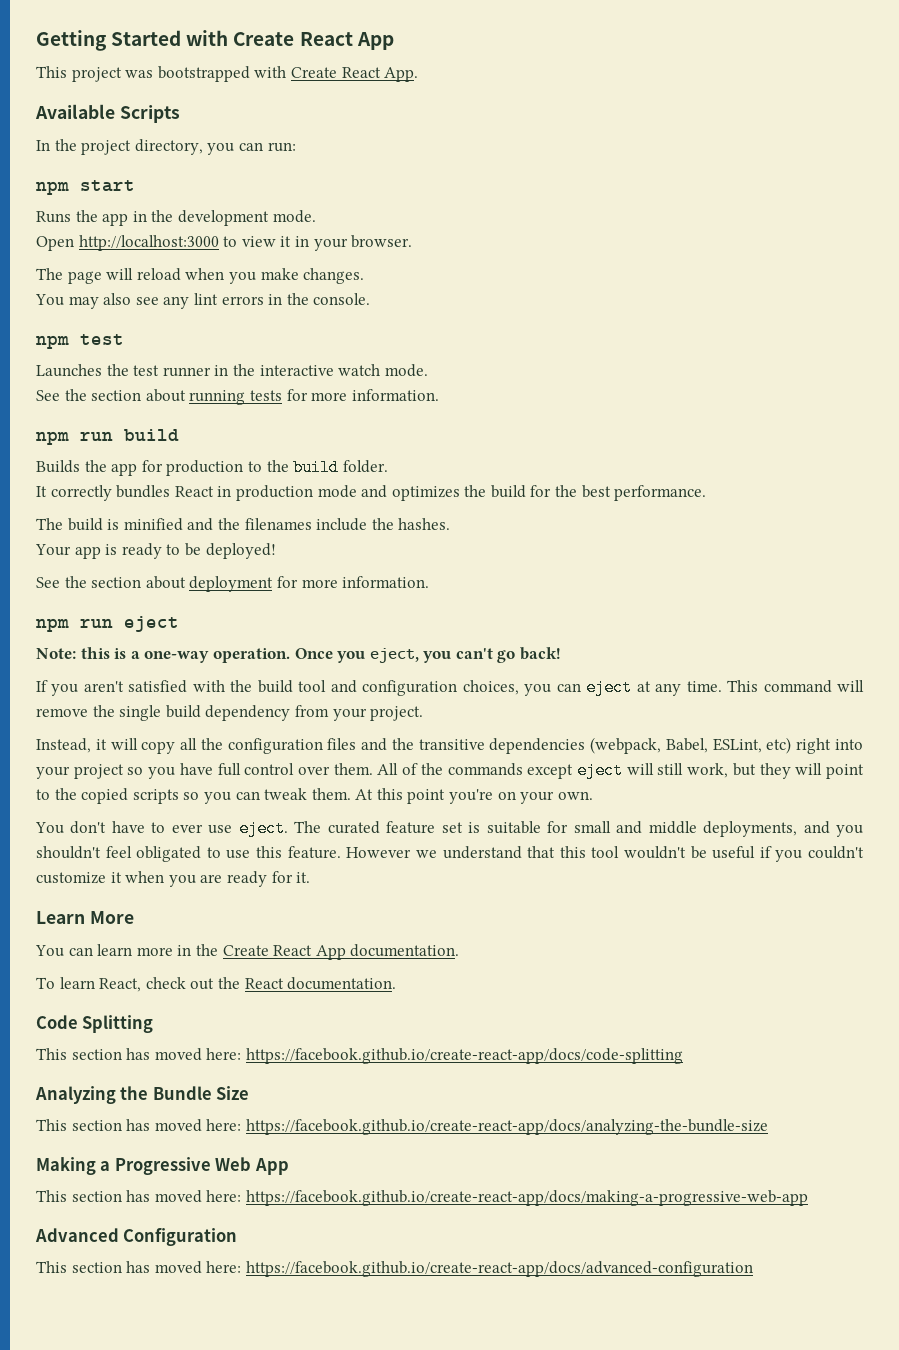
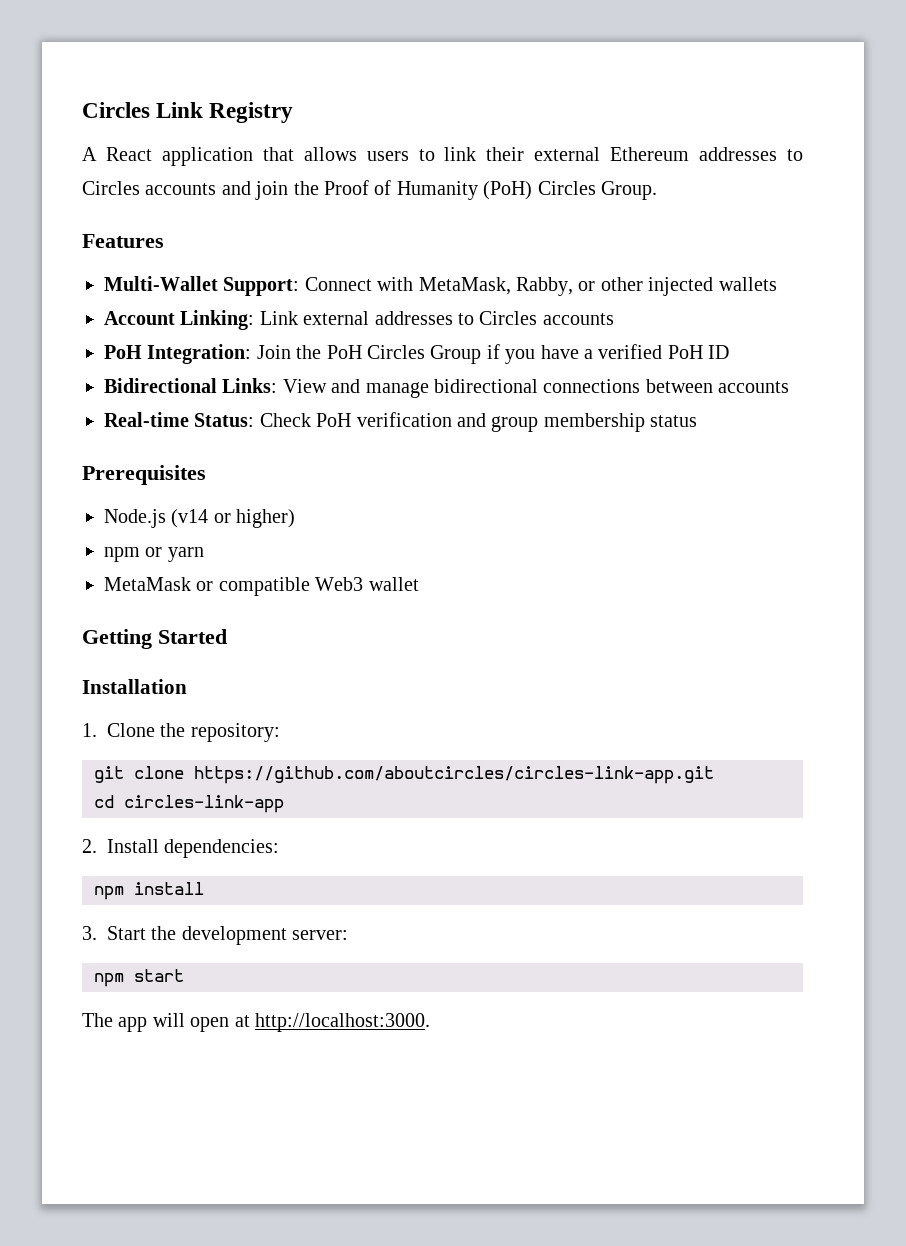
[36,30,394,51] [36,66,419,82] [35,104,180,123] [36,139,296,155] [36,180,135,195] [36,210,316,226] [36,235,413,251] [36,268,365,284] [35,293,371,309] [36,334,124,349] [36,364,428,377] [36,389,439,405] [36,429,179,445] [36,459,388,476] [36,485,707,501] [36,518,451,531] [35,543,276,559] [36,576,430,592] [36,616,179,632] [36,647,562,663] [36,679,865,696] [36,705,424,721] [36,737,863,754] [36,762,864,779] [36,788,593,804] [35,820,864,837] [36,846,864,862] [36,871,311,887] [36,911,134,924] [35,944,460,960] [36,977,397,992] [36,1015,154,1033] [36,1048,683,1064] [35,1086,250,1104] [36,1119,768,1135] [36,1157,289,1175] [36,1190,808,1206] [35,1228,238,1246] [36,1261,753,1277] Getting Started with Create React App // This project was bootstrapped with Create React App. // Available Scripts // In the project directory, you can run: // npm start // Runs the app in the development mode. // Open http://localhost:3000 to view it in your browser. // The page will reload when you make changes. // You may also see any lint errors in the console. // npm test // Launches the test runner in the interactive watch mode. // See the section about running tests for more information. // npm run build // Builds the app for production to the build folder. // It correctly bundles React in production mode and optimizes the build for the best performance. // The build is minified and the filenames include the hashes. // Your app is ready to be deployed! // See the section about deployment for more information. // npm run eject // Note: this is a one-way operation. Once you eject, you can't go back! // If you aren't satisfied with the build tool and configuration choices, you can eject at any time. This command will remove the single build dependency from your project. // Instead, it will copy all the configuration files and the transitive dependencies (webpack, Babel, ESLint, etc) right into your project so you have full control over them. All of the commands except eject will still work, but they will point to the copied scripts so you can tweak them. At this point you're on your own. // You don't have to ever use eject. The curated feature set is suitable for small and middle deployments, and you shouldn't feel obligated to use this feature. However we understand that this tool wouldn't be useful if you couldn't customize it when you are ready for it. // Learn More // You can learn more in the Create React App documentation. // To learn React, check out the React documentation. // Code Splitting // This section has moved here: https://facebook.github.io/create-react-app/docs/code-splitting // Analyzing the Bundle Size // This section has moved here: https://facebook.github.io/create-react-app/docs/analyzing-the-bundle-size // Making a Progressive Web App // This section has moved here: https://facebook.github.io/create-react-app/docs/making-a-progressive-web-app // Advanced Configuration // This section has moved here: https://facebook.github.io/create-react-app/docs/advanced-configuration -> [82,102,294,123] [82,147,803,166] [82,180,657,200] [82,234,164,248] [104,276,777,296] [104,310,614,330] [104,344,730,364] [104,378,790,398] [104,412,698,432] [82,465,206,485] [104,509,296,528] [104,547,204,562] [104,577,419,596] [82,629,227,649] [82,679,187,694] [82,723,280,742] [94,766,714,784] [94,795,284,813] [82,839,280,858] [94,882,204,900] [82,926,349,945] [94,969,184,987] [82,1013,430,1032] Circles Link Registry // A React application that allows users to link their external Ethereum addresses to Circles accounts and join the Proof of Humanity (PoH) Circles Group. // Features // Multi-Wallet Support: Connect with MetaMask, Rabby, or other injected wallets // Account Linking: Link external addresses to Circles accounts // PoH Integration: Join the PoH Circles Group if you have a verified PoH ID // Bidirectional Links: View and manage bidirectional connections between accounts // Real-time Status: Check PoH verification and group membership status // Prerequisites // Node.js (v14 or higher) // npm or yarn // MetaMask or compatible Web3 wallet // Getting Started // Installation // 1. Clone the repository: // git clone https://github.com/aboutcircles/circles-link-app.git // cd circles-link-app // 2. Install dependencies: // npm install // 3. Start the development server: // npm start // The app will open at http://localhost:3000.

